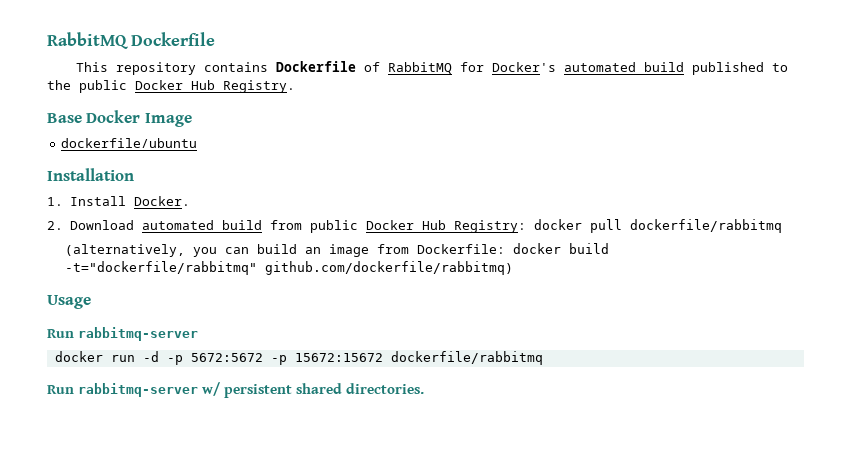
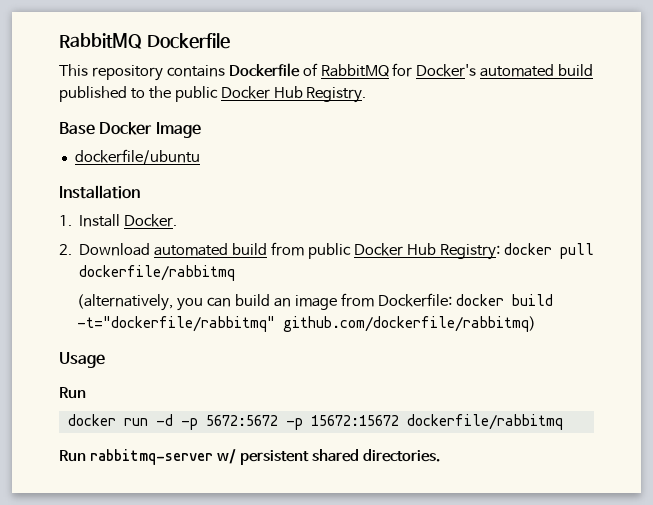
[78,327,199,341] rabbitmq-server -> (86, 393) none

